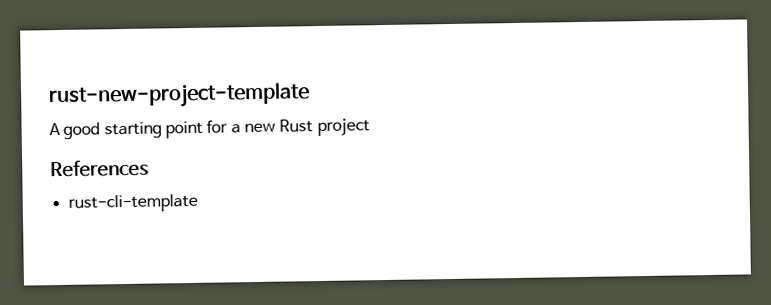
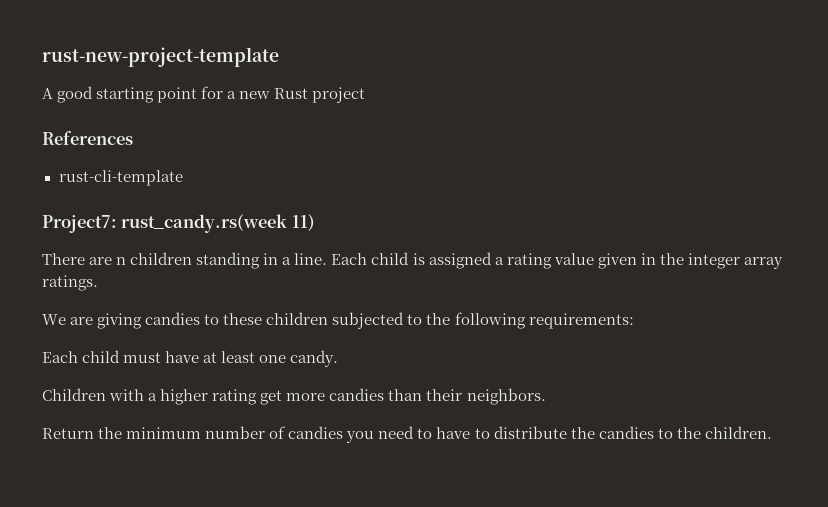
(198, 203) none -> [42,214,315,233] [42,252,783,269] [42,275,98,291] [42,312,634,329] [42,350,339,367] [42,388,546,405] [42,426,772,443] // Project7: rust_candy.rs(week 11) // There are n children standing in a line. Each child is assigned a rating value given in the integer array ratings. // We are giving candies to these children subjected to the following requirements: // Each child must have at least one candy. // Children with a higher rating get more candies than their neighbors. // Return the minimum number of candies you need to have to distribute the candies to the children.

